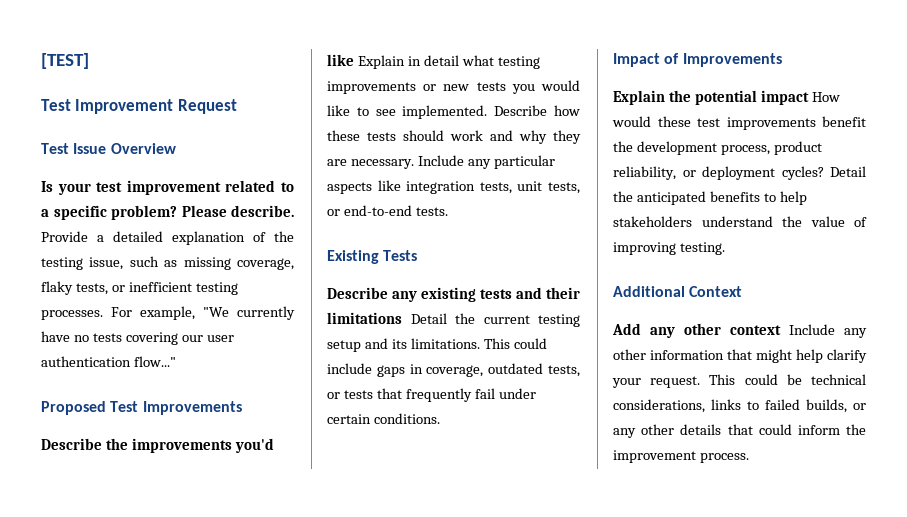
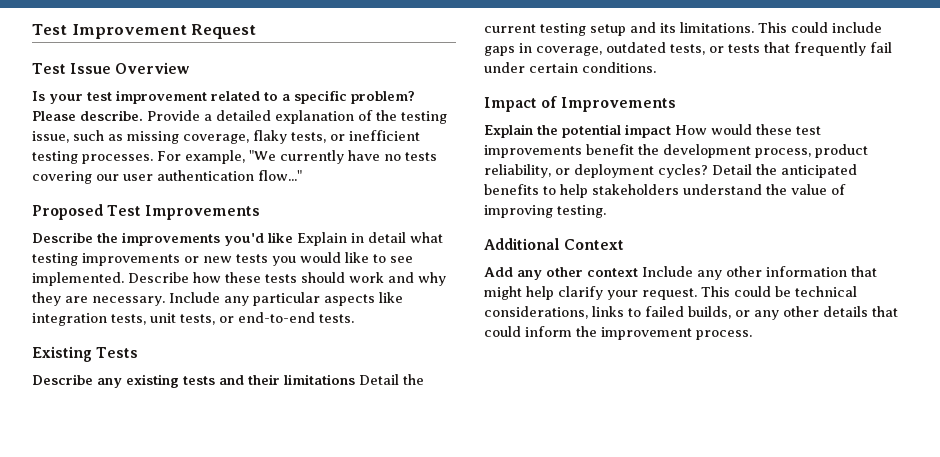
[41,53,89,69] [TEST] // -> (32, 29) none

